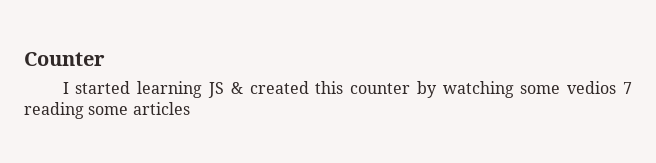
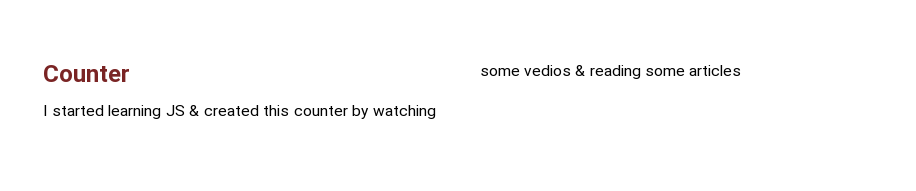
[623,82,633,94] 7 -> [575,65,586,76] &

